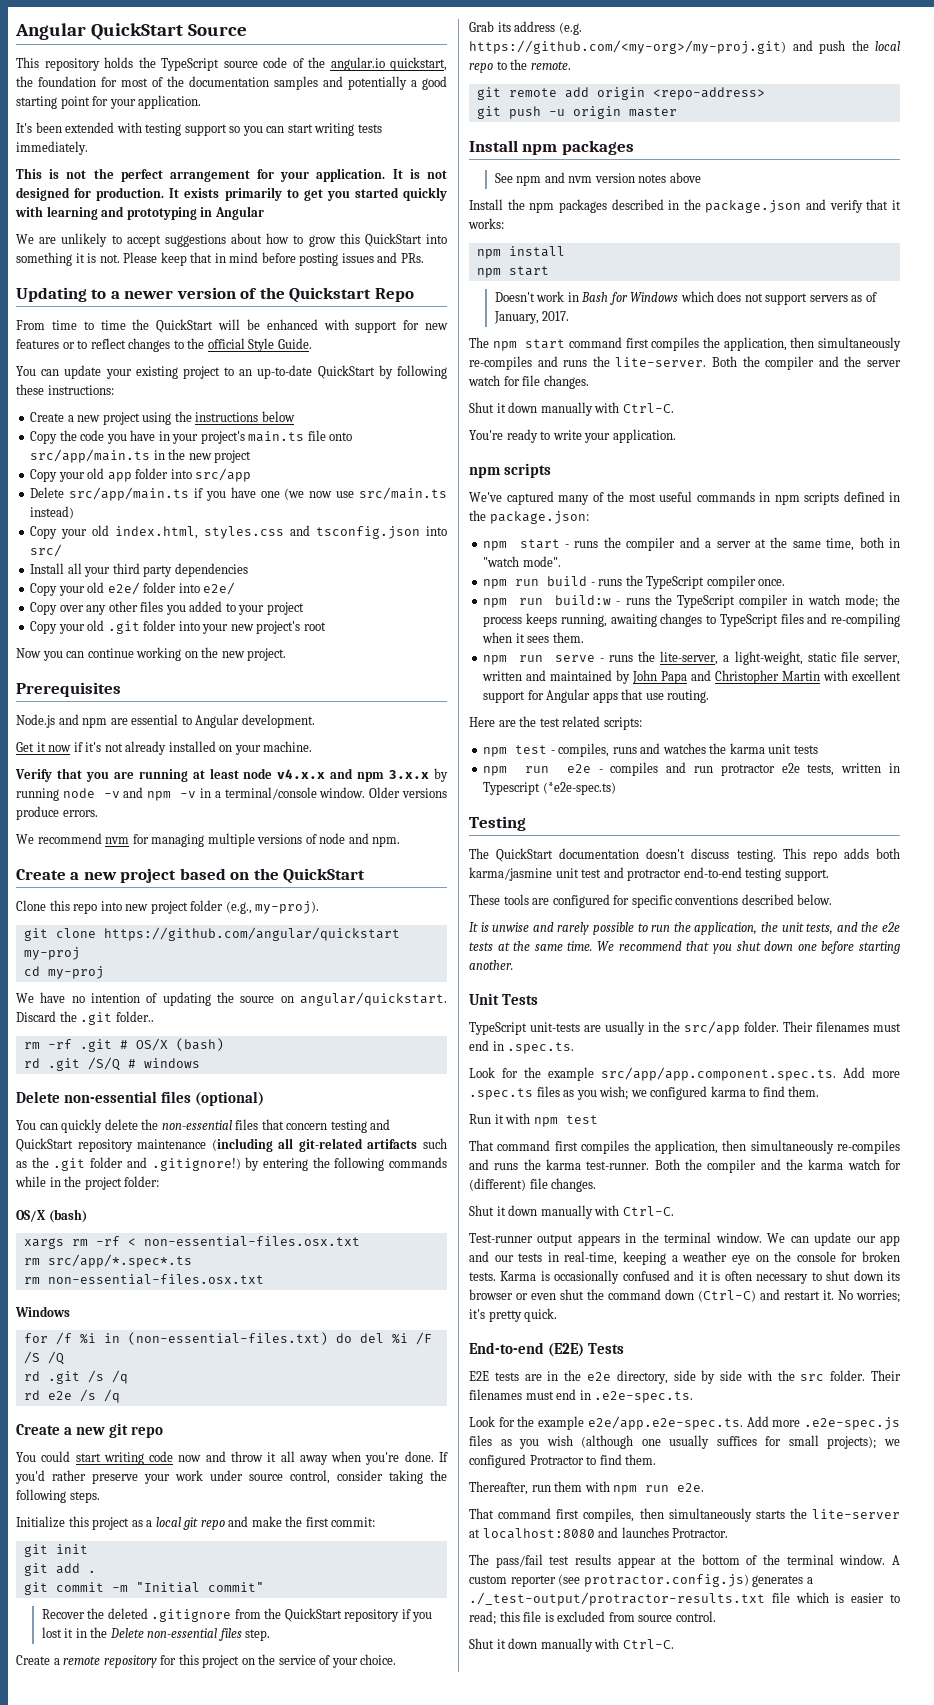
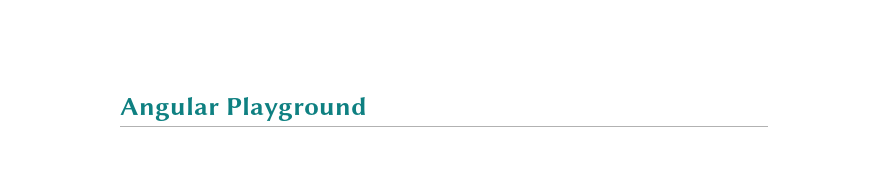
[15,23,247,40] [16,57,447,71] [16,76,447,90] [16,95,202,109] [16,122,382,136] [16,141,88,155] [16,168,448,182] [16,187,448,201] [15,206,264,220] [16,233,448,247] [16,252,424,266] [16,287,414,303] [16,319,448,333] [16,338,312,352] [16,365,448,379] [16,384,114,395] [30,411,295,425] [30,430,353,444] [30,449,252,463] [30,468,252,482] [30,487,447,501] [30,506,75,519] [30,525,447,539] [30,544,63,557] [30,563,248,577] [30,582,236,596] [30,601,304,615] [30,620,326,634] [16,647,287,661] [16,682,121,697] [16,714,315,728] [16,741,313,755] [15,768,449,782] [16,787,447,801] [16,806,98,820] [16,833,401,847] [16,868,366,884] [16,900,320,914] [23,927,400,941] [23,947,80,960] [23,966,104,979] [16,992,447,1006] [16,1011,154,1025] [23,1038,224,1052] [23,1057,200,1071] [16,1091,264,1106] [16,1119,391,1133] [16,1138,447,1152] [16,1157,447,1171] [15,1176,160,1190] [16,1209,87,1223] [23,1236,360,1249] [23,1254,192,1268] [23,1274,264,1285] [15,1306,70,1317] [23,1332,432,1345] [23,1351,64,1365] [23,1370,128,1384] [23,1389,120,1403] [16,1423,163,1438] [16,1451,448,1465] [15,1470,447,1484] [16,1489,100,1503] [16,1516,376,1530] [23,1544,88,1557] [23,1563,96,1576] [23,1582,264,1595] [41,1608,433,1622] [41,1627,271,1641] [16,1654,397,1668] [469,21,582,35] [469,40,900,54] [469,59,571,73] [476,87,765,100] [476,106,677,119] [469,140,634,155] [494,172,701,186] [469,199,901,213] [468,218,504,229] [476,246,565,259] [476,266,549,278] [494,291,877,305] [493,311,570,324] [469,337,901,351] [469,356,902,370] [468,375,589,389] [469,402,674,416] [469,429,676,443] [469,463,551,478] [469,491,900,505] [469,510,589,524] [483,537,900,551] [483,556,561,567] [483,575,786,589] [483,594,901,608] [483,613,900,627] [482,632,584,643] [483,651,900,665] [482,670,901,684] [483,689,710,703] [469,716,642,730] [483,743,818,757] [483,762,900,776] [483,782,616,795] [469,816,526,831] [469,848,900,862] [469,867,829,881] [469,894,833,908] [469,922,901,935] [469,941,901,954] [469,960,513,970] [469,993,538,1005] [469,1021,901,1035] [469,1040,575,1054] [469,1067,900,1081] [469,1086,820,1100] [469,1113,598,1127] [469,1140,900,1154] [469,1159,901,1173] [469,1178,597,1192] [469,1205,674,1219] [469,1232,900,1246] [469,1251,901,1265] [469,1270,900,1284] [469,1289,900,1303] [469,1308,558,1322] [469,1342,624,1357] [469,1370,901,1384] [469,1389,694,1403] [469,1416,900,1430] [469,1435,900,1449] [469,1454,657,1468] [469,1481,705,1495] [469,1508,900,1522] [469,1527,729,1539] [469,1554,900,1568] [469,1574,813,1587] [469,1592,900,1606] [469,1611,716,1625] [469,1638,674,1652] Angular QuickStart Source // This repository holds the TypeScript source code of the angular.io quickstart, the foundation for most of the documentation samples and potentially a good starting point for your application. // It's been extended with testing support so you can start writing tests immediately. // This is not the perfect arrangement for your application. It is not designed for production. It exists primarily to get you started quickly with learning and prototyping in Angular // We are unlikely to accept suggestions about how to grow this QuickStart into something it is not. Please keep that in mind before posting issues and PRs. // Updating to a newer version of the Quickstart Repo // From time to time the QuickStart will be enhanced with support for new features or to reflect changes to the official Style Guide. // You can update your existing project to an up-to-date QuickStart by following these instructions: // Create a new project using the instructions below // Copy the code you have in your project's main.ts file onto src/app/main.ts in the new project // Copy your old app folder into src/app // Delete src/app/main.ts if you have one (we now use src/main.ts instead) // Copy your old index.html, styles.css and tsconfig.json into src/ // Install all your third party dependencies // Copy your old e2e/ folder into e2e/ // Copy over any other files you added to your project // Copy your old .git folder into your new project's root // Now you can continue working on the new project. // Prerequisites // Node.js and npm are essential to Angular development. // Get it now if it's not already installed on your machine. // Verify that you are running at least node v4.x.x and npm 3.x.x by running node -v and npm -v in a terminal/console window. Older versions produce errors. // We recommend nvm for managing multiple versions of node and npm. // Create a new project based on the QuickStart // Clone this repo into new project folder (e.g., my-proj). // git clone https://github.com/angular/quickstart my-proj // cd my-proj // We have no intention of updating the source on angular/quickstart. Discard the .git folder.. // rm -rf .git # OS/X (bash) // rd .git /S/Q # windows // Delete non-essential files (optional) // You can quickly delete the non-essential files that concern testing and QuickStart repository maintenance (including all git-related artifacts such as the .git folder and .gitignore!) by entering the following commands while in the project folder: // OS/X (bash) // xargs rm -rf < non-essential-files.osx.txt // rm src/app/*.spec*.ts // rm non-essential-files.osx.txt // Windows // for /f %i in (non-essential-files.txt) do del %i /F /S /Q // rd .git /s /q // rd e2e /s /q // Create a new git repo // You could start writing code now and throw it all away when you're done. If you'd rather preserve your work under source control, consider taking the following steps. // Initialize this project as a local git repo and make the first commit: // git init // git add . // git commit -m "Initial commit" // Recover the deleted .gitignore from the QuickStart repository if you lost it in the Delete non-essential files step. // Create a remote repository for this project on the service of your choice. // Grab its address (e.g. https://github.com/<my-org>/my-proj.git) and push the local repo to the remote. // git remote add origin <repo-address> // git push -u origin master // Install npm packages // See npm and nvm version notes above // Install the npm packages described in the package.json and verify that it works: // npm install // npm start // Doesn't work in Bash for Windows which does not support servers as of January, 2017. // The npm start command first compiles the application, then simultaneously re-compiles and runs the lite-server. Both the compiler and the server watch for file changes. // Shut it down manually with Ctrl-C. // You're ready to write your application. // npm scripts // We've captured many of the most useful commands in npm scripts defined in the package.json: // npm start - runs the compiler and a server at the same time, both in "watch mode". // npm run build - runs the TypeScript compiler once. // npm run build:w - runs the TypeScript compiler in watch mode; the process keeps running, awaiting changes to TypeScript files and re-compiling when it sees them. // npm run serve - runs the lite-server, a light-weight, static file server, written and maintained by John Papa and Christopher Martin with excellent support for Angular apps that use routing. // Here are the test related scripts: // npm test - compiles, runs and watches the karma unit tests // npm run e2e - compiles and run protractor e2e tests, written in Typescript (*e2e-spec.ts) // Testing // The QuickStart documentation doesn't discuss testing. This repo adds both karma/jasmine unit test and protractor end-to-end testing support. // These tools are configured for specific conventions described below. // It is unwise and rarely possible to run the application, the unit tests, and the e2e tests at the same time. We recommend that you shut down one before starting another. // Unit Tests // TypeScript unit-tests are usually in the src/app folder. Their filenames must end in .spec.ts. // Look for the example src/app/app.component.spec.ts. Add more .spec.ts files as you wish; we configured karma to find them. // Run it with npm test // That command first compiles the application, then simultaneously re-compiles and runs the karma test-runner. Both the compiler and the karma watch for (different) file changes. // Shut it down manually with Ctrl-C. // Test-runner output appears in the terminal window. We can update our app and our tests in real-time, keeping a weather eye on the console for broken tests. Karma is occasionally confused and it is often necessary to shut down its browser or even shut the command down (Ctrl-C) and restart it. No worries; it's pretty quick. // End-to-end (E2E) Tests // E2E tests are in the e2e directory, side by side with the src folder. Their filenames must end in .e2e-spec.ts. // Look for the example e2e/app.e2e-spec.ts. Add more .e2e-spec.js files as you wish (although one usually suffices for small projects); we configured Protractor to find them. // Thereafter, run them with npm run e2e. // That command first compiles, then simultaneously starts the lite-server at localhost:8080 and launches Protractor. // The pass/fail test results appear at the bottom of the terminal window. A custom reporter (see protractor.config.js) generates a ./_test-output/protractor-results.txt file which is easier to read; this file is excluded from source control. // Shut it down manually with Ctrl-C. -> [120,97,368,121] Angular Playground

